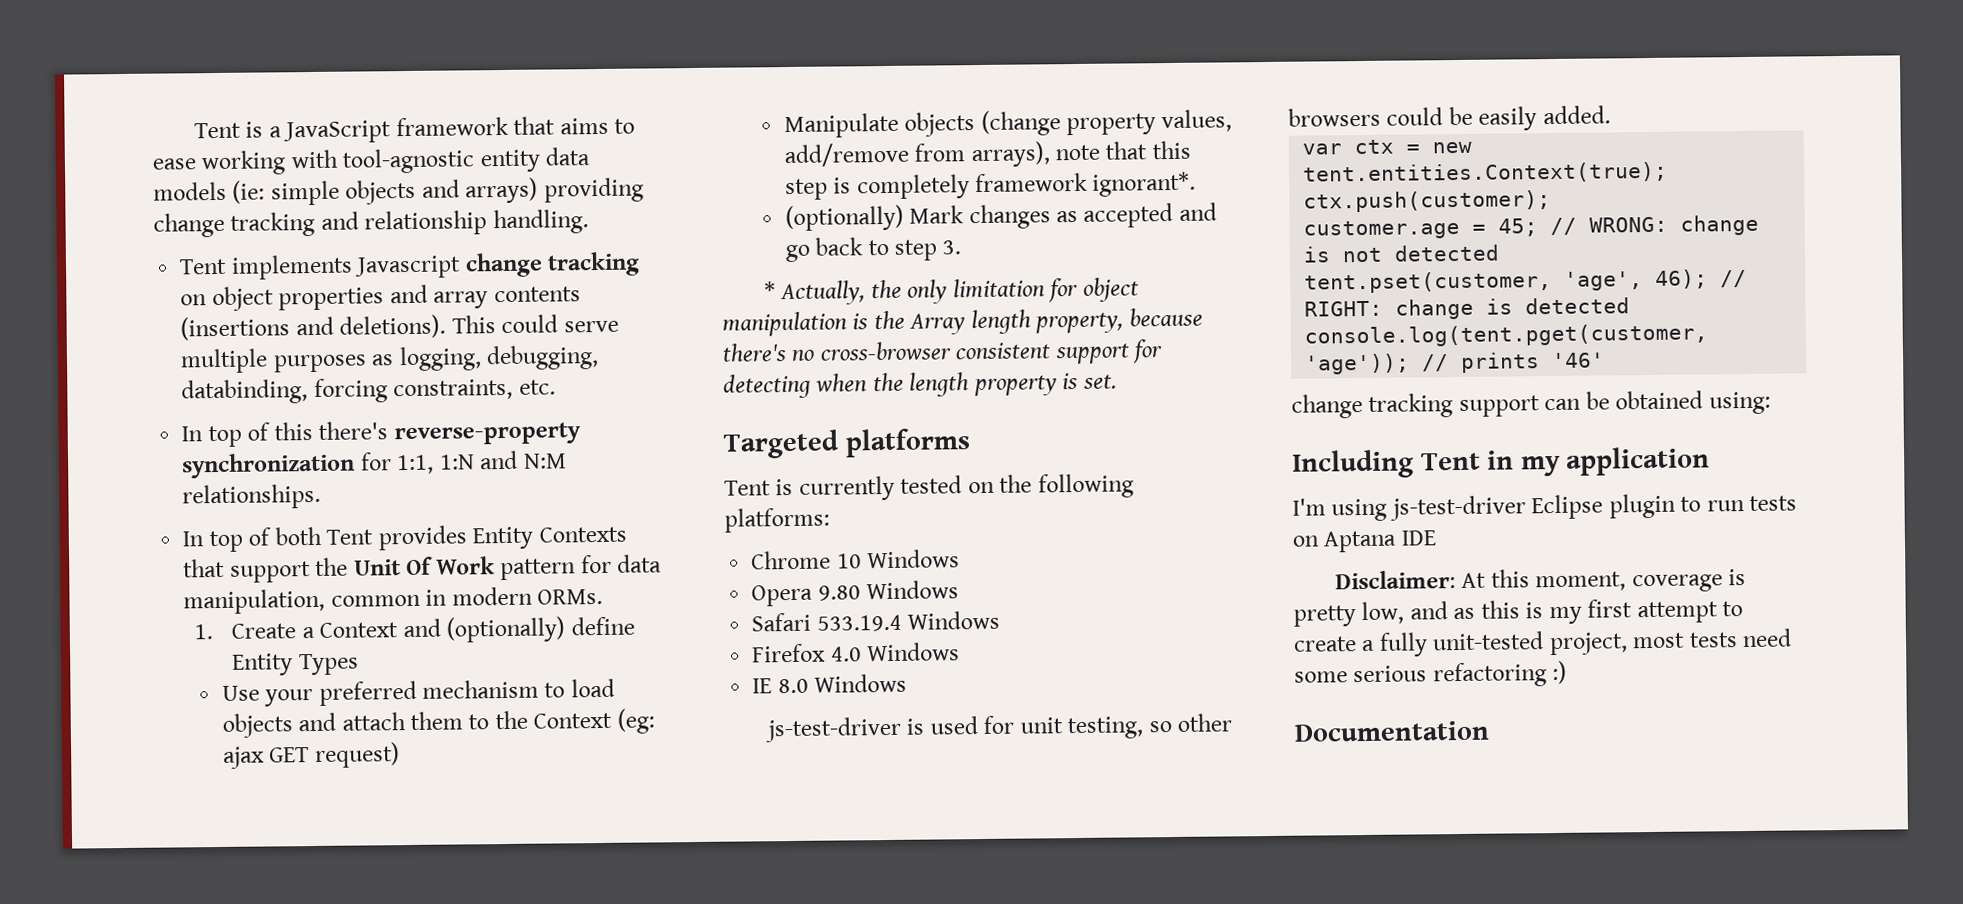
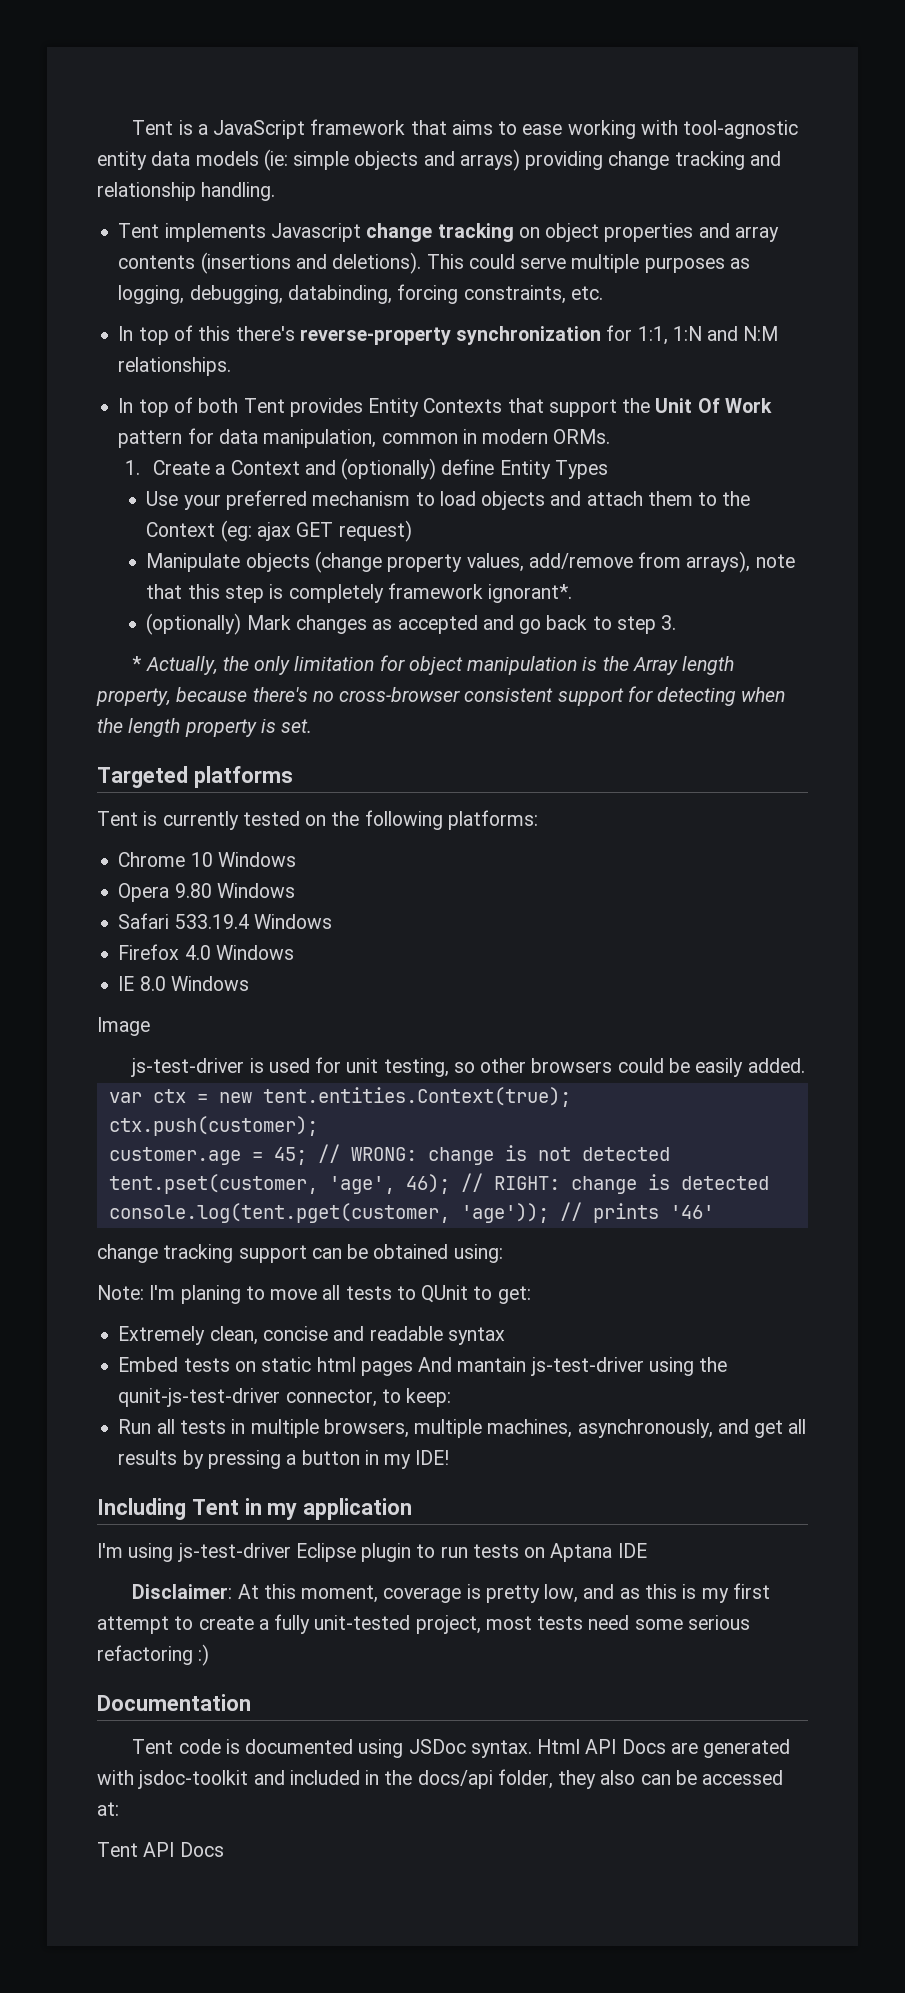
(908, 683) none -> [97,1017,150,1036] // Image
(1771, 403) none -> [97,1285,531,1304] [118,1326,505,1345] [118,1357,728,1376] [118,1388,452,1407] [118,1419,807,1438] [118,1450,450,1469] // Note: I'm planing to move all tests to QUnit to get: // Extremely clean, concise and readable syntax // Embed tests on static html pages And mantain js-test-driver using the qunit-js-test-driver connector, to keep: // Run all tests in multiple browsers, multiple machines, asynchronously, and get all results by pressing a button in my IDE!
(1490, 731) none -> [132,1739,791,1758] [97,1769,784,1789] [97,1802,119,1816] [97,1842,224,1857] // Tent code is documented using JSDoc syntax. Html API Docs are generated with jsdoc-toolkit and included in the docs/api folder, they also can be accessed at: // Tent API Docs

